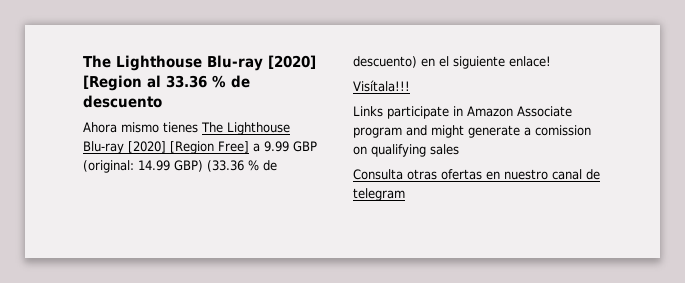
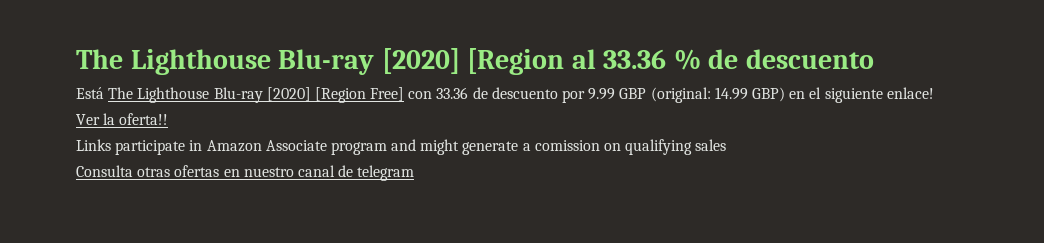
[83,122,198,133] Ahora mismo tienes -> [76,87,104,99] Está
[253,143,260,152] a -> [408,87,586,103] con 33.36 de descuento por
[207,160,277,172] [353,56,417,68] (33.36 % de descuento) -> (785, 94) none
[353,80,410,92] Visítala!!! -> [76,113,169,125] Ver la oferta!!

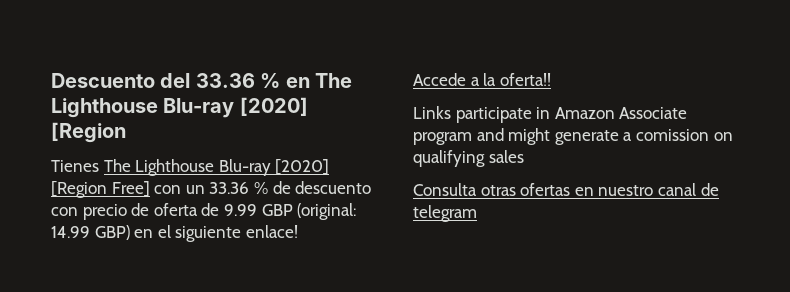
[76,48,875,75] [76,87,104,99] The Lighthouse Blu-ray [2020] [Region al 33.36 % de descuento // Está -> [51,73,352,88] [51,97,308,118] [51,122,126,143] [51,160,99,172] Descuento del 33.36 % en The Lighthouse Blu-ray [2020] [Region // Tienes
[436,87,586,103] 33.36 de descuento por -> [185,181,372,194] [51,203,220,220] un 33.36 % de descuento con precio de oferta de
[76,114,100,125] Ver -> [413,73,480,86] Accede a

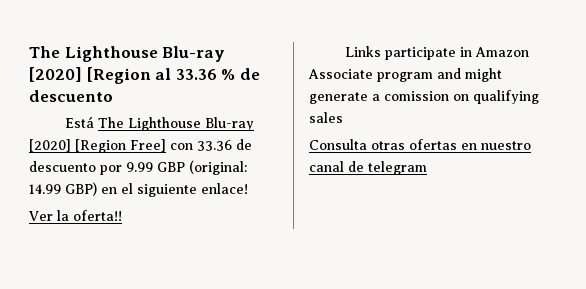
[51,73,352,88] [51,97,308,118] [51,122,126,143] [51,160,99,172] Descuento del 33.36 % en The Lighthouse Blu-ray [2020] [Region // Tienes -> [29,46,226,62] [29,67,260,84] [29,90,113,102] [64,116,94,128] The Lighthouse Blu-ray [2020] [Region al 33.36 % de descuento // Está
[185,181,372,194] [51,203,220,220] un 33.36 % de descuento con precio de oferta de -> [197,139,252,151] [29,161,122,175] 33.36 de descuento por
[413,73,480,86] Accede a -> [29,211,53,221] Ver

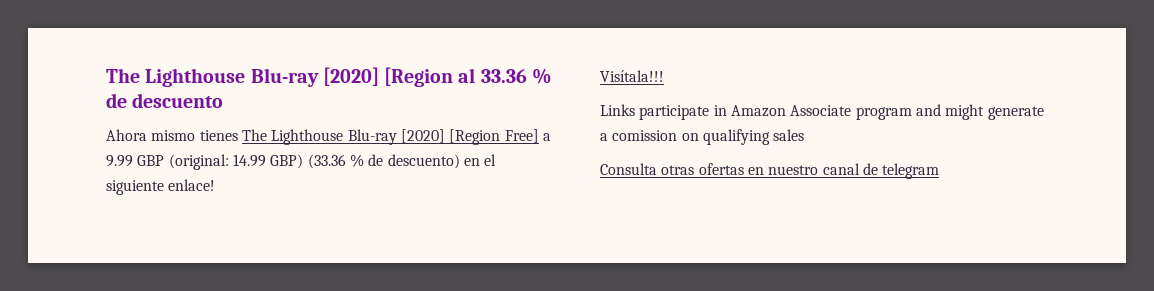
[64,116,94,128] Está -> [106,129,238,141] Ahora mismo tienes
[170,139,252,151] [29,161,122,175] con 33.36 de descuento por -> [542,133,551,141] a
(97, 189) none -> [307,154,460,169] (33.36 % de descuento)
[29,210,122,221] Ver la oferta!! -> [600,70,664,82] Visítala!!!

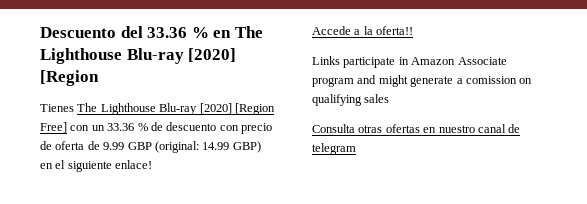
[106,67,552,87] [106,93,224,108] [106,129,238,141] The Lighthouse Blu-ray [2020] [Region al 33.36 % de descuento // Ahora mismo tienes -> [40,26,263,38] [40,48,237,64] [40,70,99,86] [40,104,74,112] Descuento del 33.36 % en The Lighthouse Blu-ray [2020] [Region // Tienes
[542,133,551,141] a -> [70,122,272,134] [40,141,100,150] con un 33.36 % de descuento con precio de oferta de
[307,154,460,169] (33.36 % de descuento) -> (261, 147) none
[600,70,664,82] Visítala!!! -> [312,26,414,35] Accede a la oferta!!

